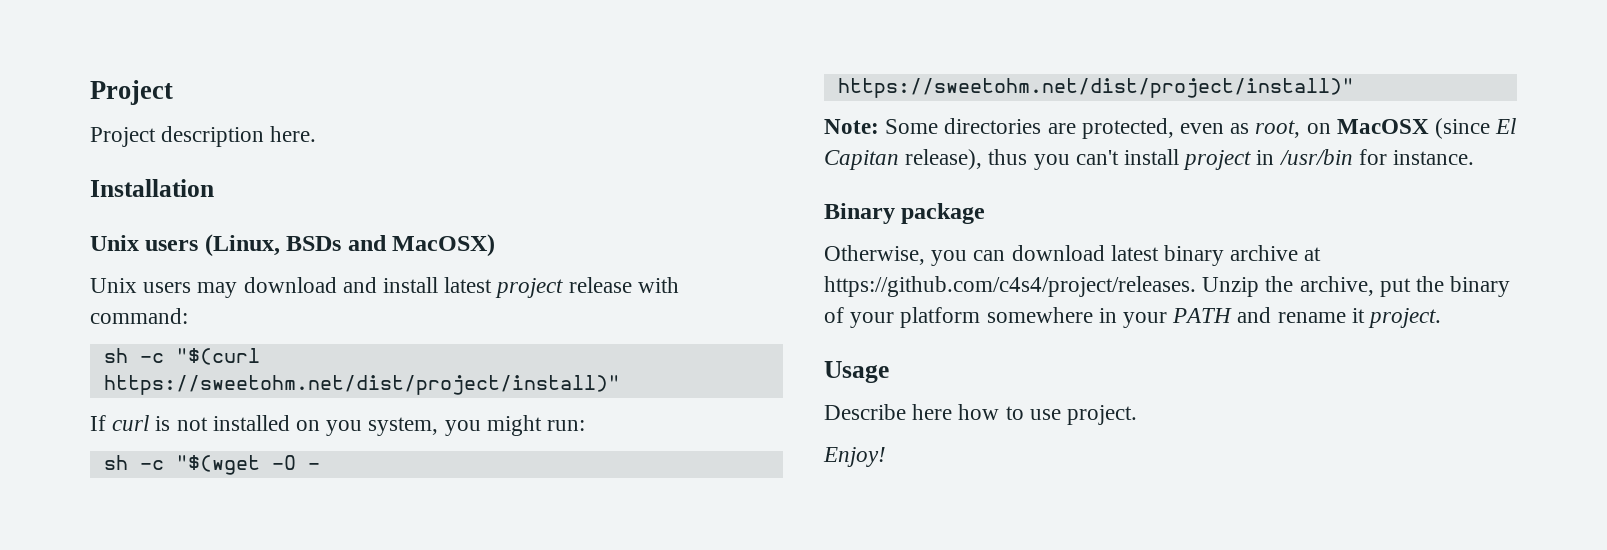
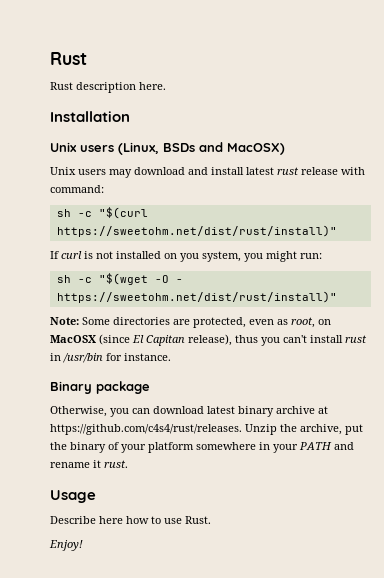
[90,80,173,105] [90,127,156,147] Project // Project -> [50,52,87,65] [50,82,73,90] Rust // Rust
[495,278,564,298] project -> [277,167,299,175] rust
[103,375,620,395] https://sweetohm.net/dist/project/install)" -> [56,225,337,237] https://sweetohm.net/dist/rust/install)"
[837,78,1354,98] https://sweetohm.net/dist/project/install)" -> [56,291,337,303] https://sweetohm.net/dist/rust/install)"
[1183,150,1252,170] project -> [345,335,367,343] rust
[824,276,1196,297] https://github.com/c4s4/project/releases. -> [50,424,242,435] https://github.com/c4s4/rust/releases.
[1368,308,1442,328] project. -> [104,460,128,468] rust.
[1067,405,1138,425] project. -> [185,516,211,524] Rust.

